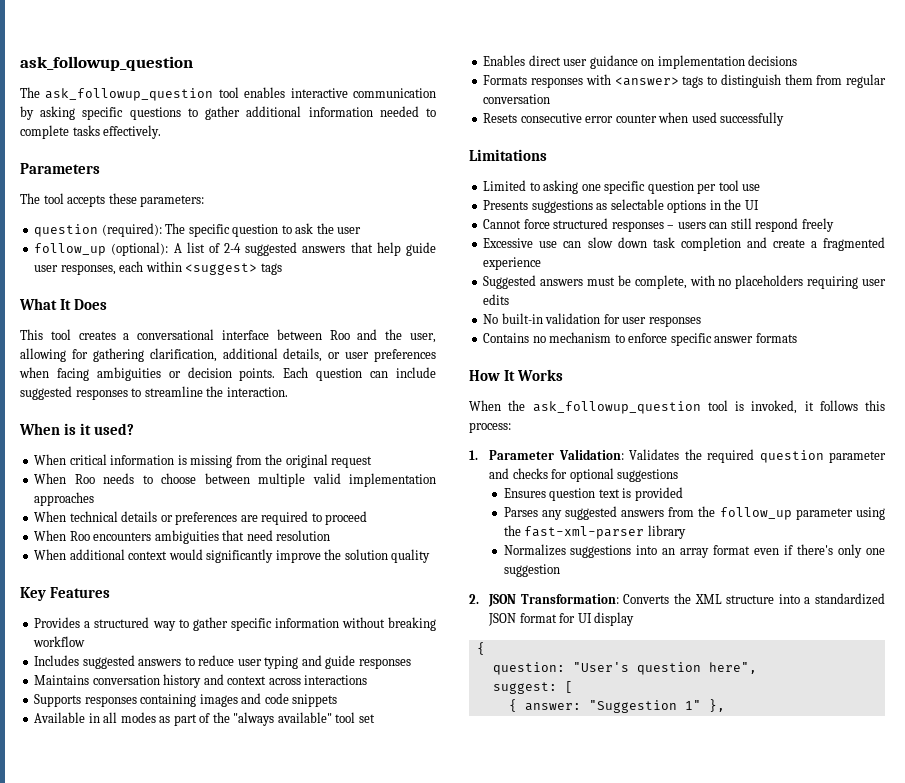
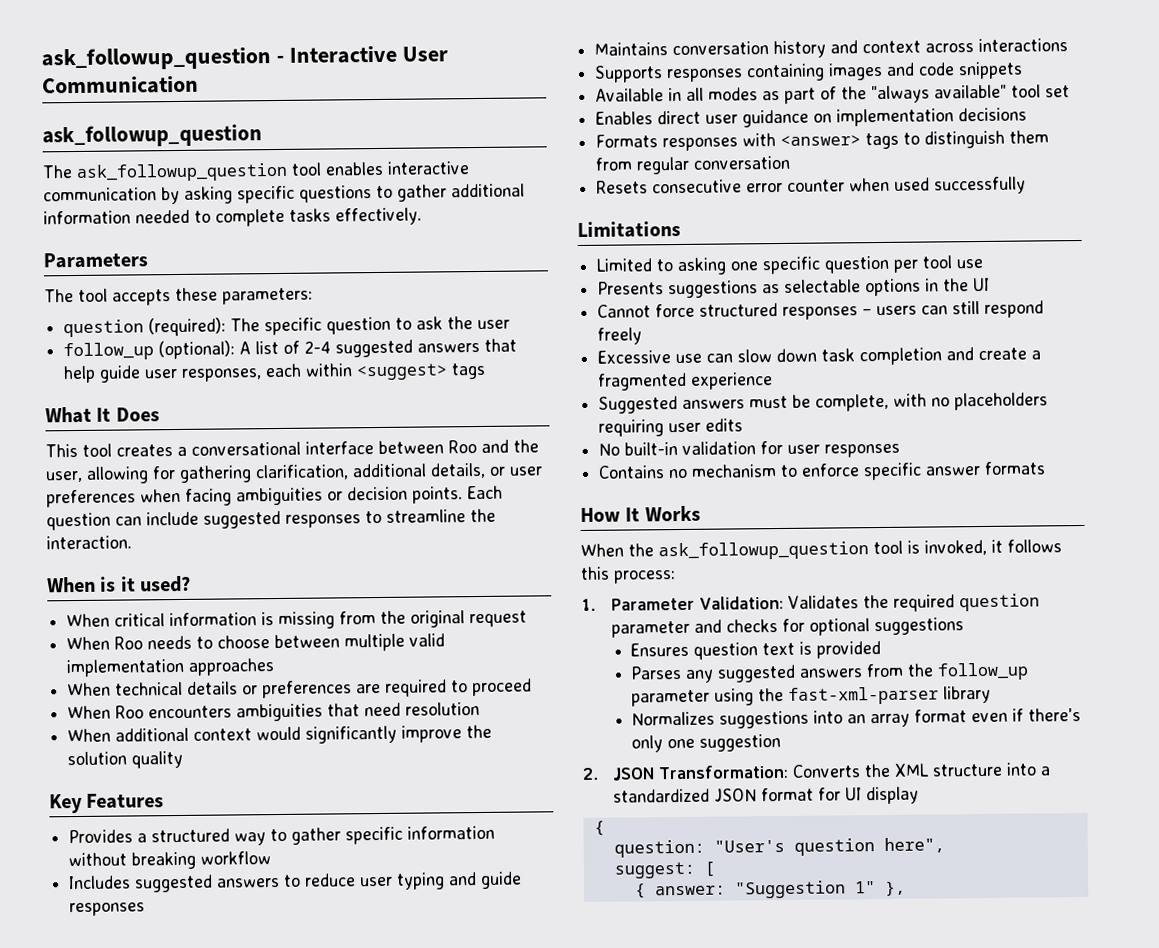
[20,56,193,71] ask_followup_question -> [41,45,448,71] [42,75,199,95] [42,124,262,148] ask_followup_question - Interactive User Communication // ask_followup_question

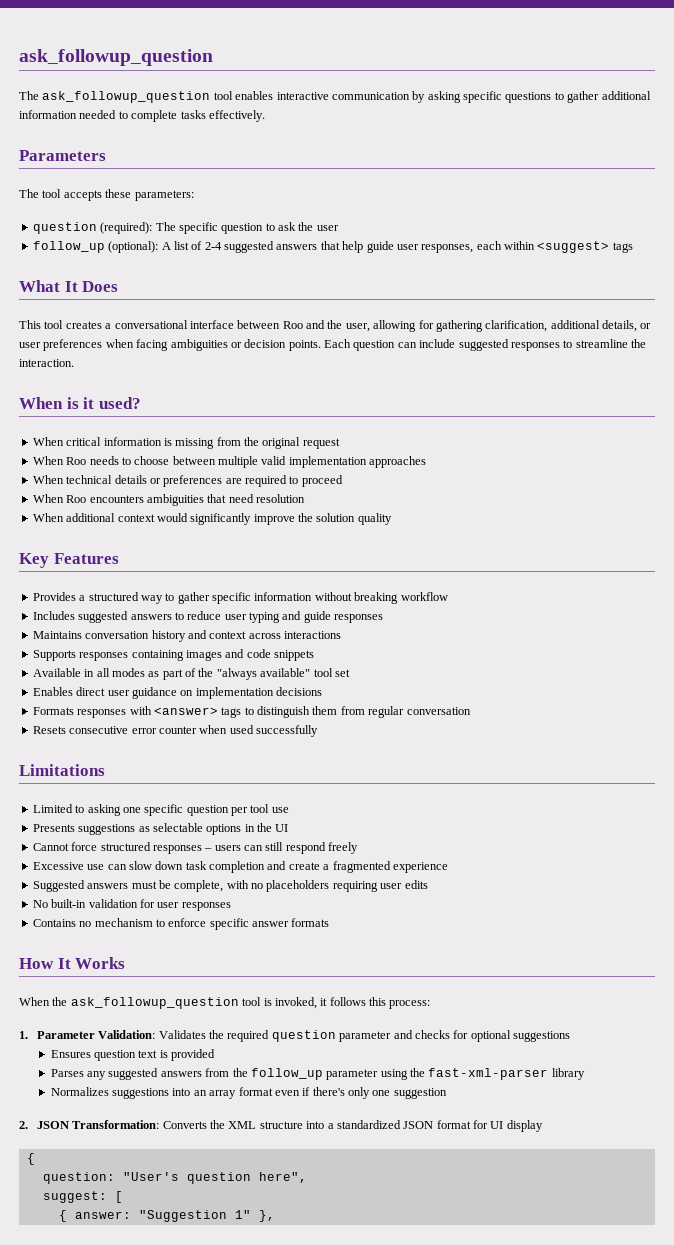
[41,45,448,71] [42,75,199,95] [42,124,262,148] ask_followup_question - Interactive User Communication // ask_followup_question -> [19,49,213,66] ask_followup_question

